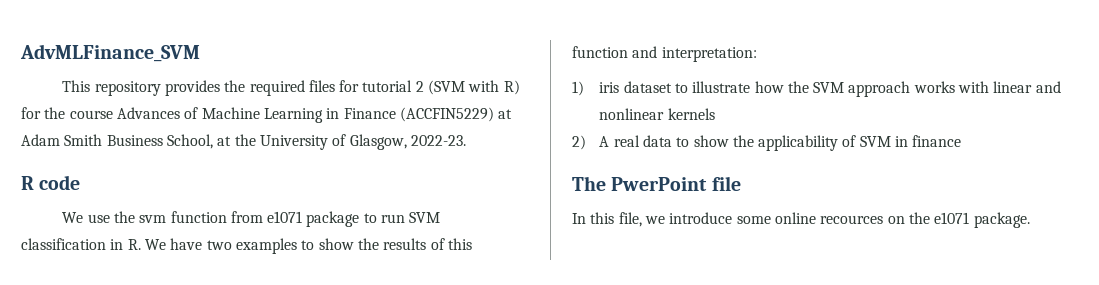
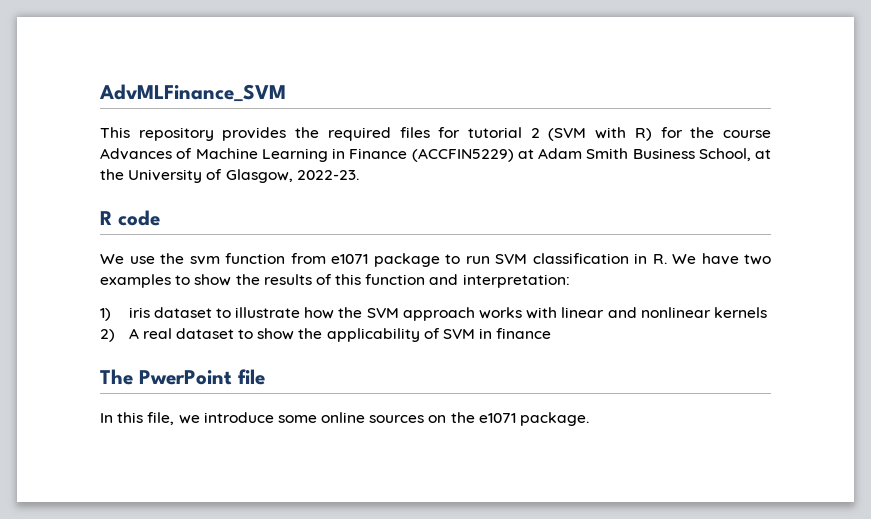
[642,135,672,147] data -> [175,328,234,339] dataset
[820,215,884,224] recources -> [369,415,425,423] sources

